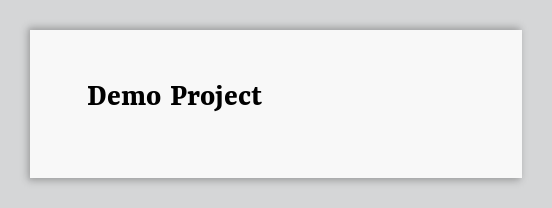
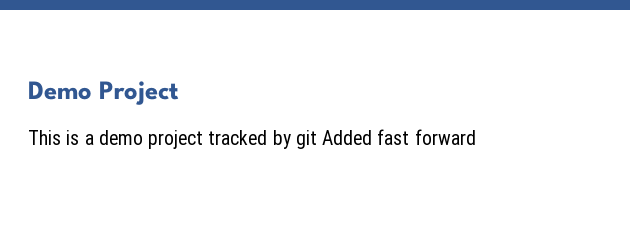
(262, 98) none -> [28,129,476,149] // This is a demo project tracked by git Added fast forward

